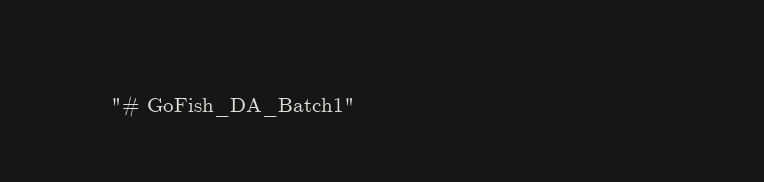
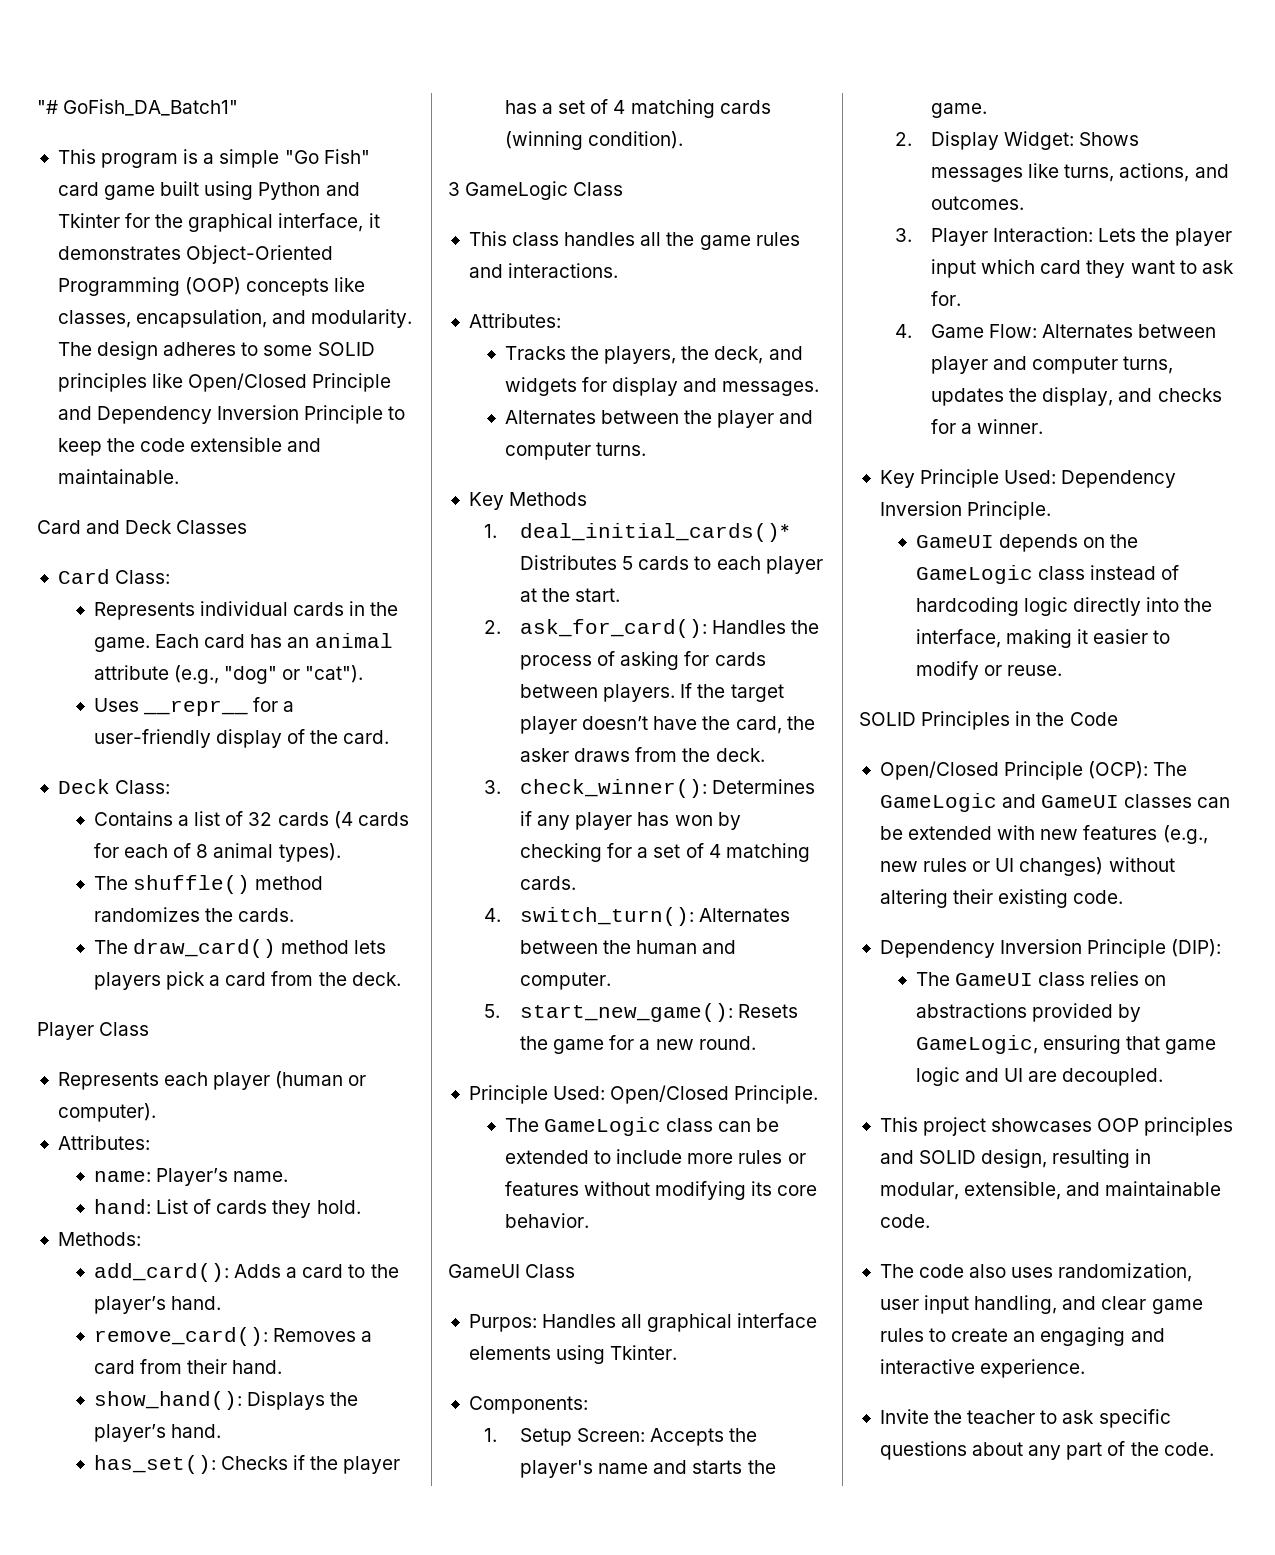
(355, 107) none -> [57,149,370,168] [57,181,360,200] [57,213,380,232] [57,245,334,264] [57,277,366,296] [57,309,413,328] [57,341,375,360] [57,373,392,392] [57,405,406,424] [57,437,322,456] [57,469,179,484] [37,520,248,534] [57,569,171,584] [93,601,399,620] [93,633,393,652] [93,665,364,684] [93,697,295,716] [93,729,390,748] [57,779,171,794] [93,811,409,829] [93,843,341,862] [93,875,324,894] [93,907,295,922] [93,939,387,958] [93,971,401,990] [37,1022,150,1040] [57,1071,367,1090] [57,1103,156,1122] [57,1135,150,1150] [93,1168,289,1186] [93,1199,361,1218] [57,1232,141,1246] [93,1263,399,1282] [93,1296,222,1314] [93,1327,373,1346] [93,1359,283,1374] [93,1391,359,1410] [93,1424,222,1442] [93,1455,401,1474] [504,99,771,118] [504,131,684,150] [448,181,624,200] [468,231,800,250] [468,263,619,278] [468,313,561,328] [504,346,803,364] [504,377,820,396] [504,410,814,428] [504,442,647,460] [468,492,588,510] [483,523,790,542] [519,555,823,574] [519,588,621,602] [483,619,820,638] [519,651,766,670] [519,683,784,702] [519,716,815,734] [519,747,765,762] [483,779,816,798] [519,811,741,830] [519,843,810,862] [519,876,576,890] [483,907,791,926] [519,940,737,954] [519,972,611,990] [483,1003,799,1022] [519,1035,756,1054] [468,1085,819,1104] [504,1117,780,1136] [504,1149,806,1164] [504,1181,818,1200] [504,1213,589,1228] [448,1264,576,1278] [468,1313,818,1332] [468,1345,678,1364] [468,1396,588,1414] [483,1428,758,1446] [519,1460,776,1478] [930,103,987,118] [894,131,1140,150] [930,163,1229,182] [930,196,1024,210] [894,227,1232,246] [930,259,1234,278] [930,291,961,306] [894,324,1217,338] [930,356,1174,374] [930,387,1222,406] [930,419,1044,434] [879,469,1177,488] [879,501,1052,520] [915,534,1139,552] [915,565,1180,584] [915,597,1213,616] [915,629,1171,648] [915,661,1063,680] [859,711,1118,730] [879,761,1188,780] [879,793,1231,812] [879,825,1208,844] [879,857,1175,876] [879,889,1124,908] [879,939,1222,958] [915,971,1167,986] [915,1003,1142,1022] [915,1035,1217,1054] [915,1067,1164,1086] [879,1117,1234,1136] [879,1149,1152,1168] [879,1181,1222,1200] [879,1214,930,1228] [879,1263,1193,1282] [879,1295,1203,1314] [879,1327,1165,1346] [879,1359,1086,1378] [879,1409,1171,1428] [879,1441,1214,1460] // This program is a simple "Go Fish" card game built using Python and Tkinter for the graphical interface, it demonstrates Object-Oriented Programming (OOP) concepts like classes, encapsulation, and modularity. The design adheres to some SOLID principles like Open/Closed Principle and Dependency Inversion Principle to keep the code extensible and maintainable. // Card and Deck Classes // Card Class: // Represents individual cards in the game. Each card has an animal attribute (e.g., "dog" or "cat"). // Uses __repr__ for a user-friendly display of the card. // Deck Class: // Contains a list of 32 cards (4 cards for each of 8 animal types). // The shuffle() method randomizes the cards. // The draw_card() method lets players pick a card from the deck. // Player Class // Represents each player (human or computer). // Attributes: // name: Player’s name. // hand: List of cards they hold. // Methods: // add_card(): Adds a card to the player’s hand. // remove_card(): Removes a card from their hand. // show_hand(): Displays the player’s hand. // has_set(): Checks if the player has a set of 4 matching cards (winning condition). // 3 GameLogic Class // This class handles all the game rules and interactions. // Attributes: // Tracks the players, the deck, and widgets for display and messages. // Alternates between the player and computer turns. // Key Methods // 1. deal_initial_cards()* Distributes 5 cards to each player at the start. // 2. ask_for_card(): Handles the process of asking for cards between players. If the target player doesn’t have the card, the asker draws from the deck. // 3. check_winner(): Determines if any player has won by checking for a set of 4 matching cards. // 4. switch_turn(): Alternates between the human and computer. // 5. start_new_game(): Resets the game for a new round. // Principle Used: Open/Closed Principle. // The GameLogic class can be extended to include more rules or features without modifying its core behavior. // GameUI Class // Purpos: Handles all graphical interface elements using Tkinter. // Components: // 1. Setup Screen: Accepts the player's name and starts the game. // 2. Display Widget: Shows messages like turns, actions, and outcomes. // 3. Player Interaction: Lets the player input which card they want to ask for. // 4. Game Flow: Alternates between player and computer turns, updates the display, and checks for a winner. // Key Principle Used: Dependency Inversion Principle. // GameUI depends on the GameLogic class instead of hardcoding logic directly into the interface, making it easier to modify or reuse. // SOLID Principles in the Code // Open/Closed Principle (OCP): The GameLogic and GameUI classes can be extended with new features (e.g., new rules or UI changes) without altering their existing code. // Dependency Inversion Principle (DIP): // The GameUI class relies on abstractions provided by GameLogic, ensuring that game logic and UI are decoupled. // This project showcases OOP principles and SOLID design, resulting in modular, extensible, and maintainable code. // The code also uses randomization, user input handling, and clear game rules to create an engaging and interactive experience. // Invite the teacher to ask specific questions about any part of the code.

